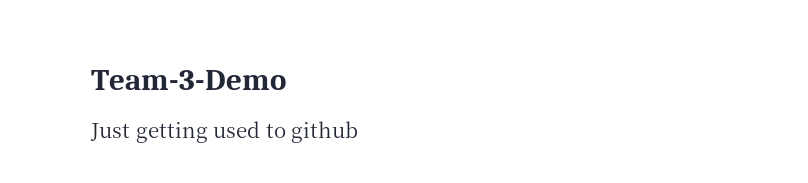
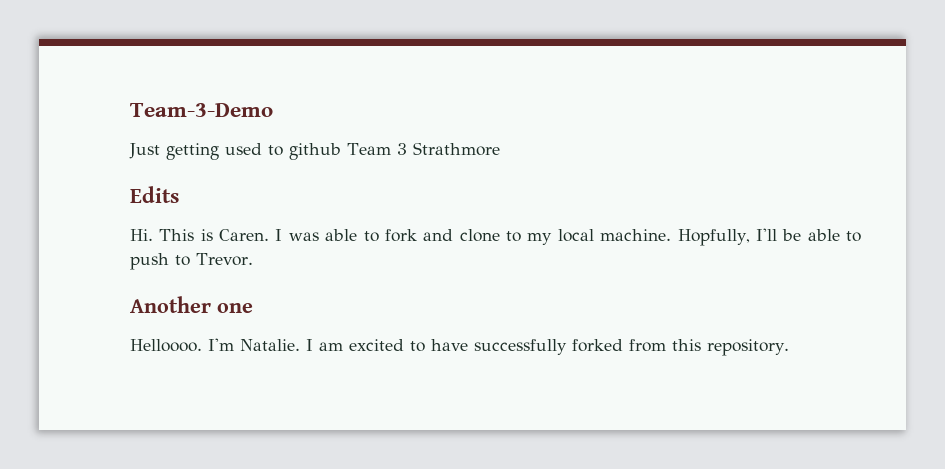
(359, 132) none -> [347,142,500,156] [130,186,179,203] [130,228,861,246] [130,253,253,270] [130,296,253,313] [130,338,789,356] Team 3 Strathmore // Edits // Hi. This is Caren. I was able to fork and clone to my local machine. Hopfully, I'll be able to push to Trevor. // Another one // Helloooo. I'm Natalie. I am excited to have successfully forked from this repository.

